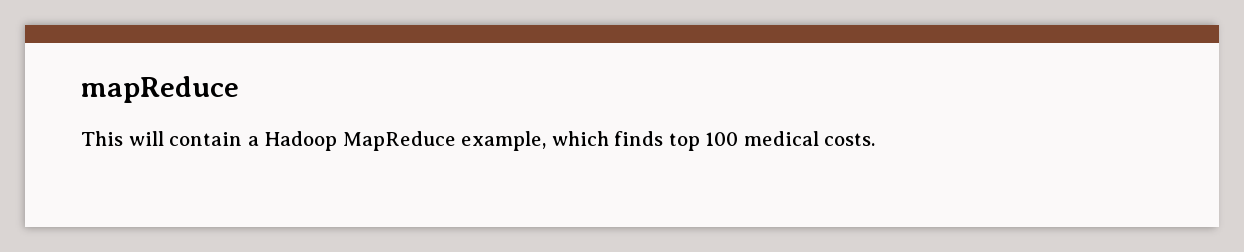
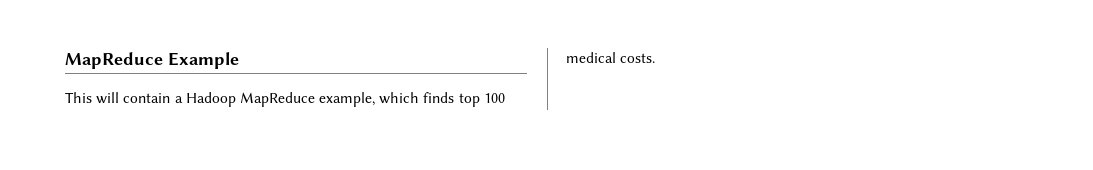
[81,76,239,103] mapReduce -> [65,52,239,69] MapReduce Example

